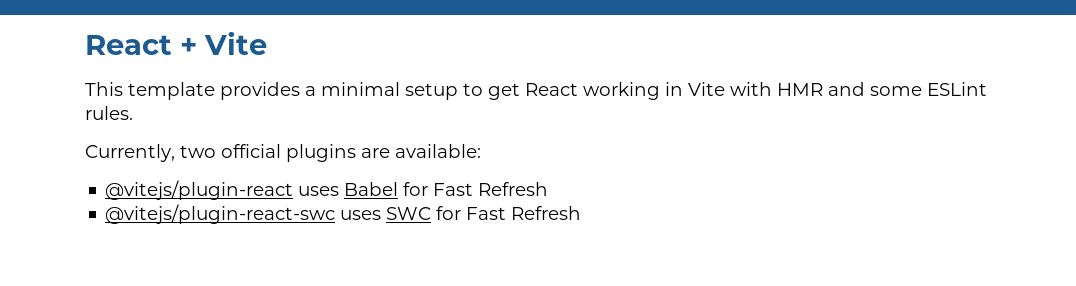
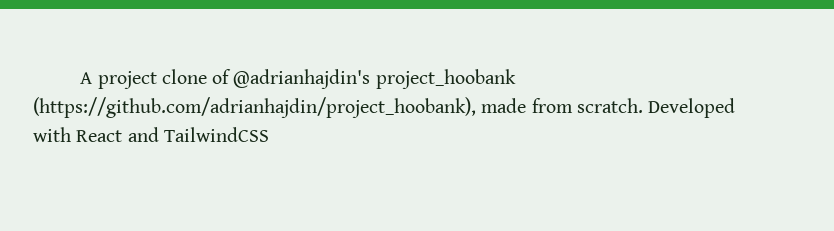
[85,31,267,55] [85,82,987,100] [85,106,133,120] [85,144,481,162] [105,180,549,200] [105,204,582,224] React + Vite // This template provides a minimal setup to get React working in Vite with HMR and some ESLint rules. // Currently, two official plugins are available: // @vitejs/plugin-react uses Babel for Fast Refresh // @vitejs/plugin-react-swc uses SWC for Fast Refresh -> [80,69,516,89] [33,97,736,118] [33,127,269,142] A project clone of @adrianhajdin's project_hoobank (https://github.com/adrianhajdin/project_hoobank), made from scratch. Developed with React and TailwindCSS

